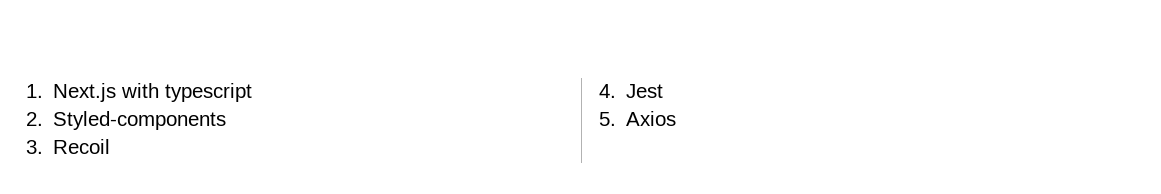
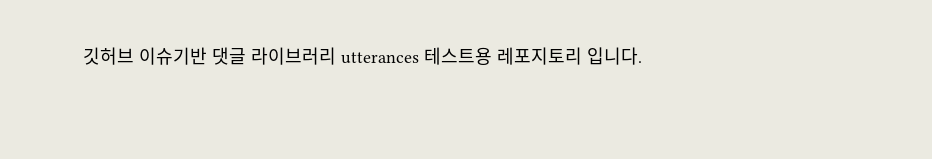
[26,83,253,102] [26,111,227,130] [26,139,111,154] [599,84,664,98] [599,111,677,126] 1. Next.js with typescript // 2. Styled-components // 3. Recoil // 4. Jest // 5. Axios -> [83,47,642,65] 깃허브 이슈기반 댓글 라이브러리 utterances 테스트용 레포지토리 입니다.

